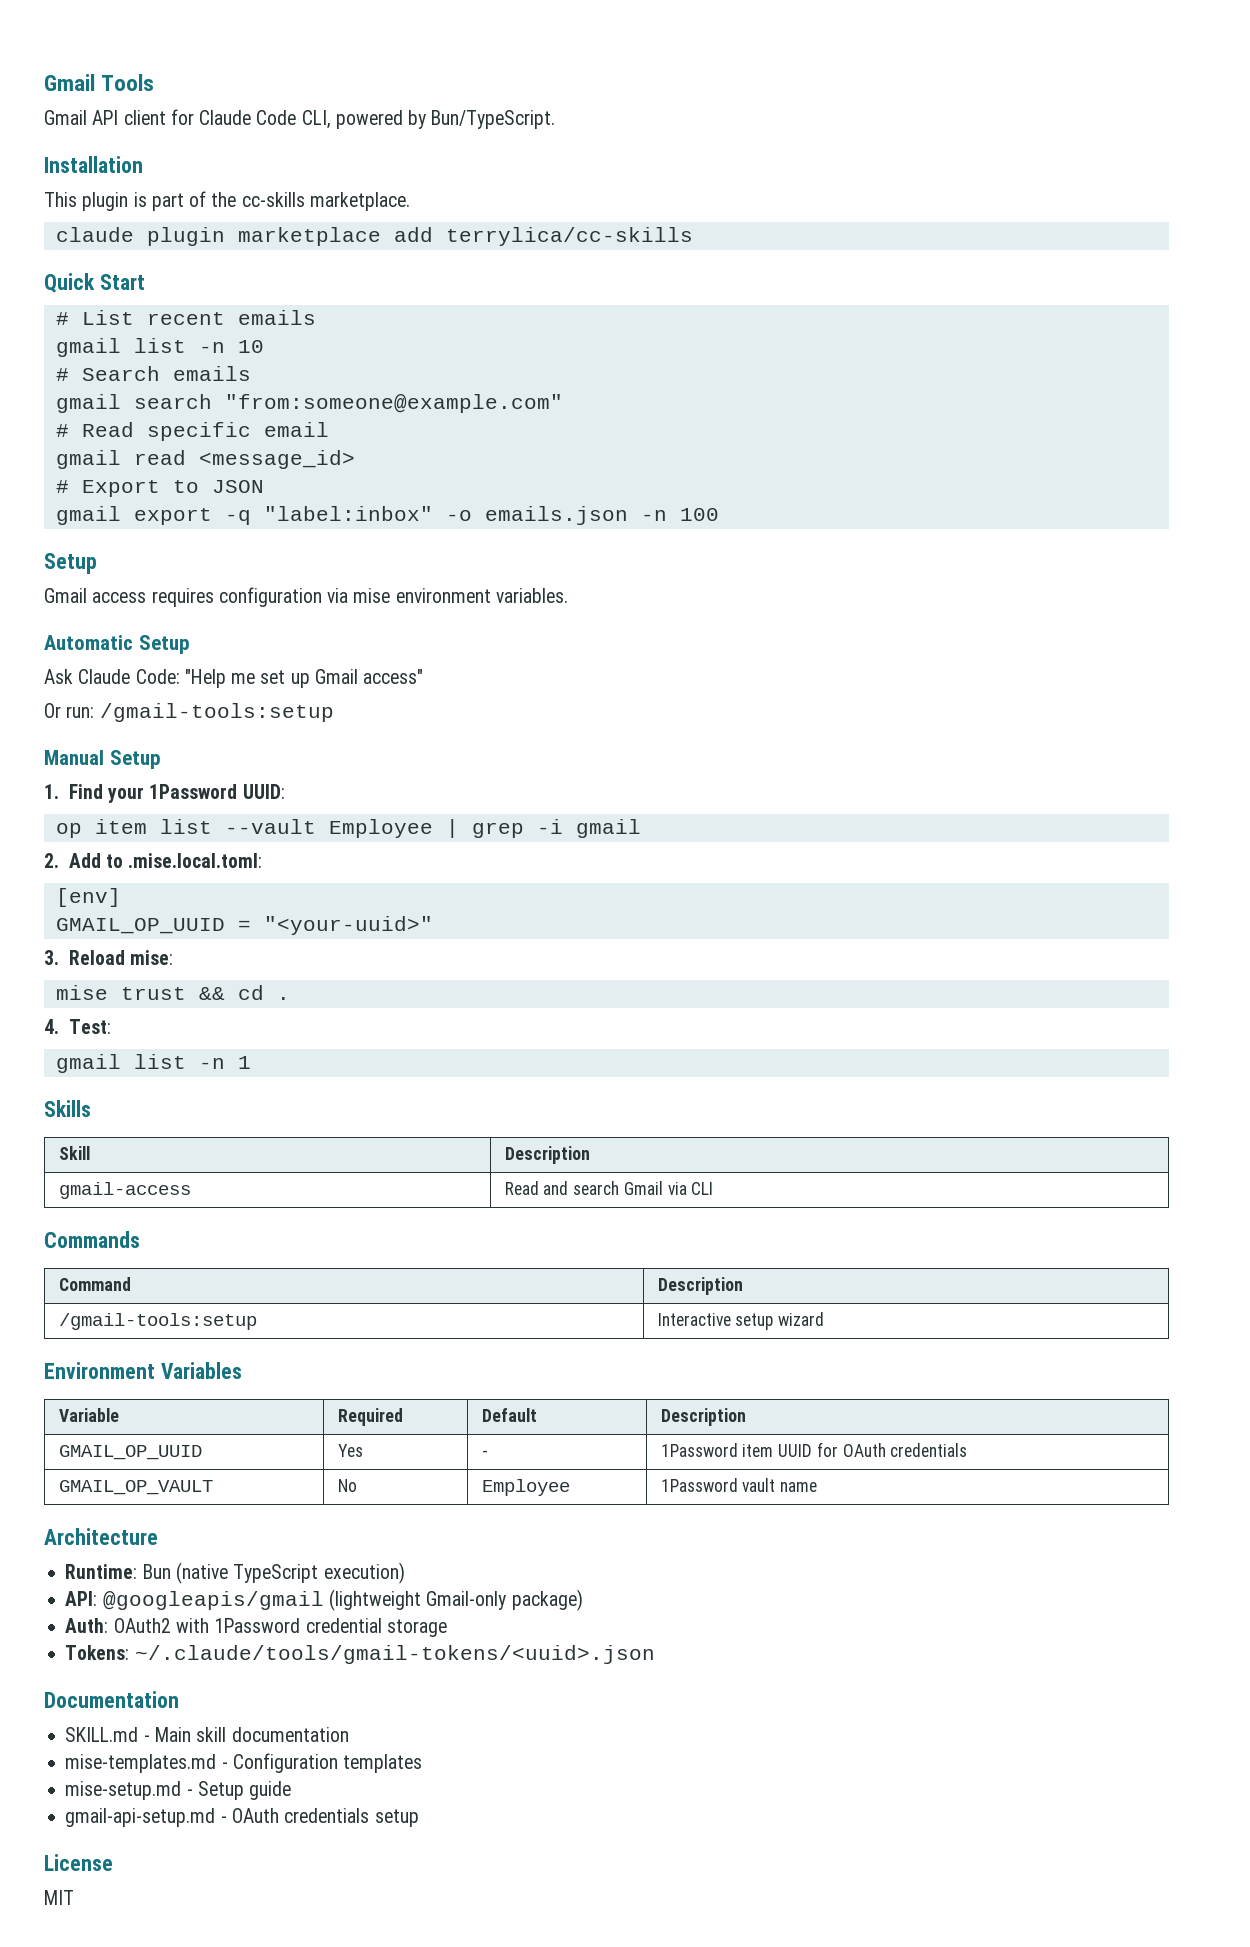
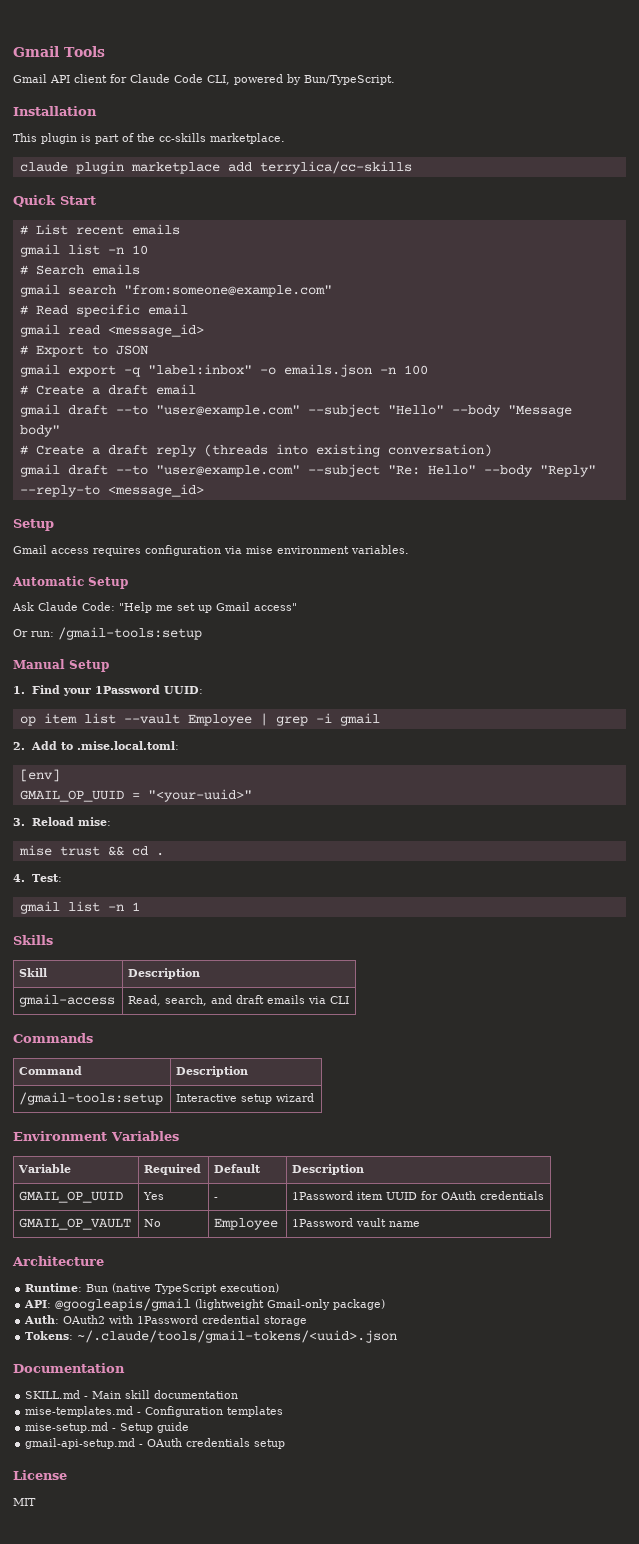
(719, 514) none -> [19,384,196,395] [19,404,572,417] [19,425,60,437] [19,444,492,457] [19,464,596,477] [19,484,204,497] // # Create a draft email // gmail draft --to "user@example.com" --subject "Hello" --body "Message body" // # Create a draft reply (threads into existing conversation) // gmail draft --to "user@example.com" --subject "Re: Hello" --body "Reply" --reply-to <message_id>
[504,1181,663,1195] Read and search Gmail -> [128,995,306,1006] Read, search, and draft emails

